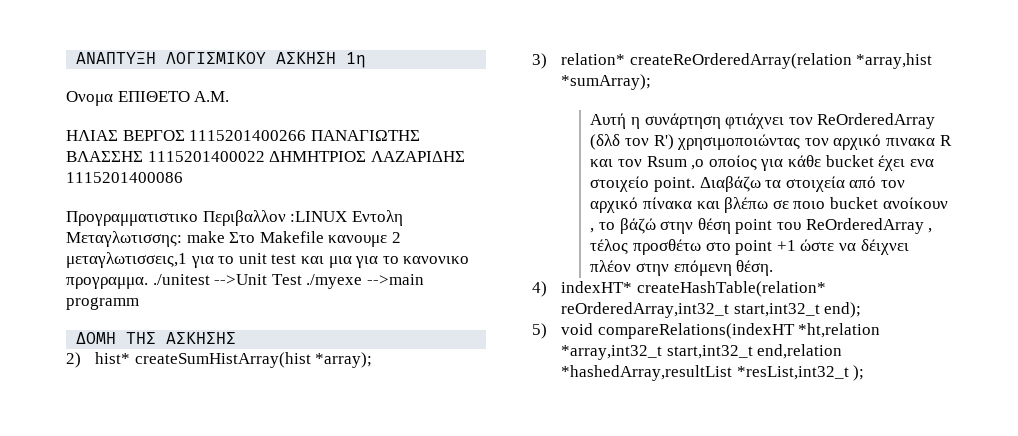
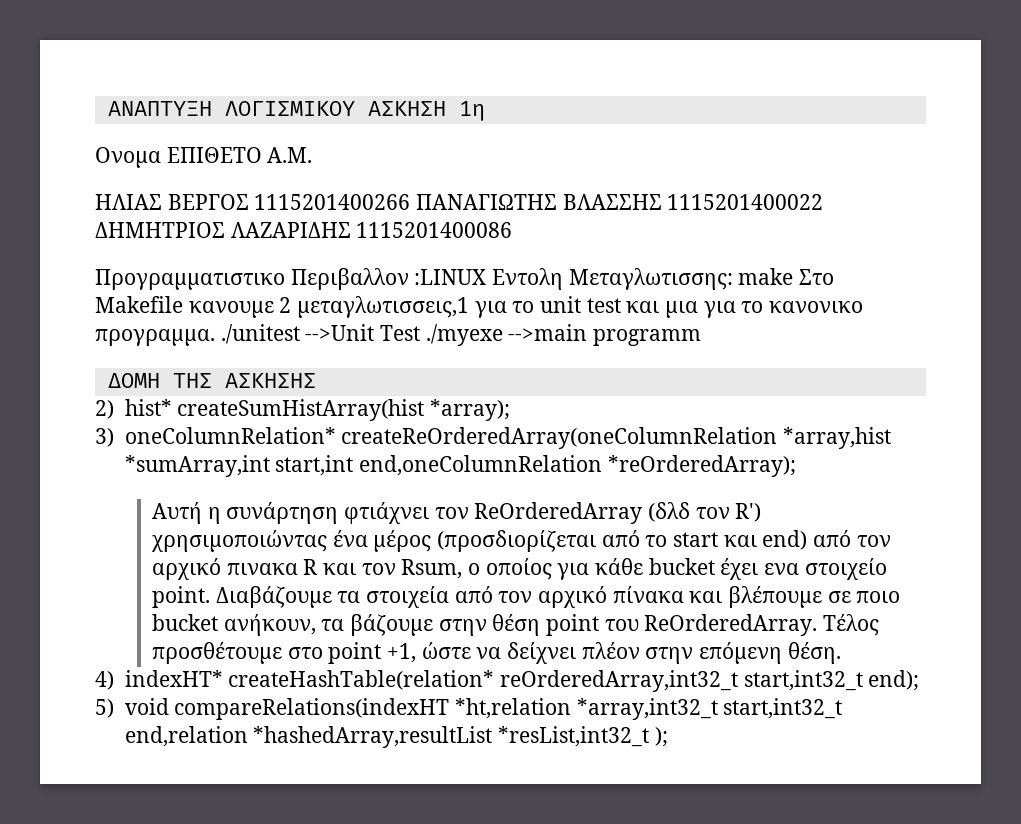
[561,53,933,69] [561,74,652,90] relation* createReOrderedArray(relation *array,hist *sumArray); -> [124,427,891,449] [124,455,796,477] oneColumnRelation* createReOrderedArray(oneColumnRelation *array,hist *sumArray,int start,int end,oneColumnRelation *reOrderedArray);
(801, 142) none -> [332,530,852,552] ένα μέρος (προσδιορίζεται από το start και end) από
[646,156,705,170] Rsum ,ο -> [401,559,481,579] Rsum, ο
[699,176,761,192] Διαβάζω -> [215,586,332,608] Διαβάζουμε
[724,197,769,213] βλέπω -> [728,586,823,608] βλέπουμε
[882,197,948,209] [590,218,933,234] [590,239,701,255] ανοίκουν , το βάζώ στην θέση point του ReOrderedArray , τέλος προσθέτω -> [223,614,880,636] [152,642,283,664] ανήκουν, τα βάζουμε στην θέση point του ReOrderedArray. Tέλος προσθέτουμε
[776,240,796,251] +1 -> [387,643,417,663] +1,
[860,239,909,255] δέιχνει -> [507,642,577,664] δείχνει

